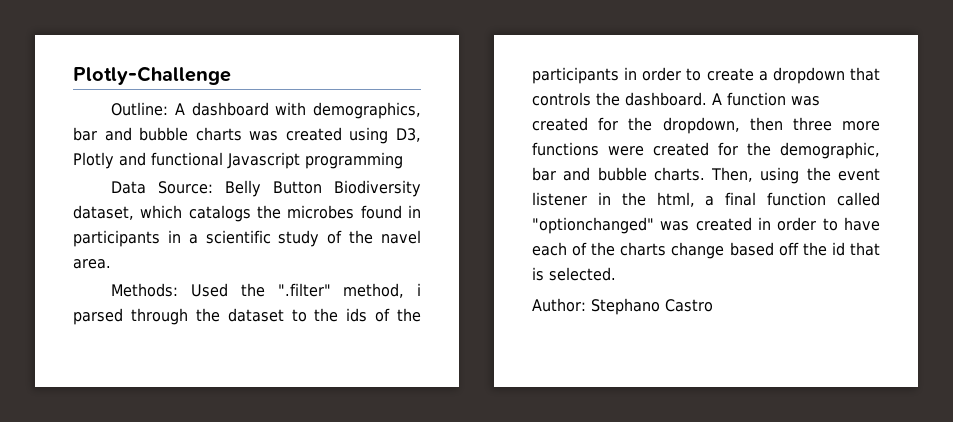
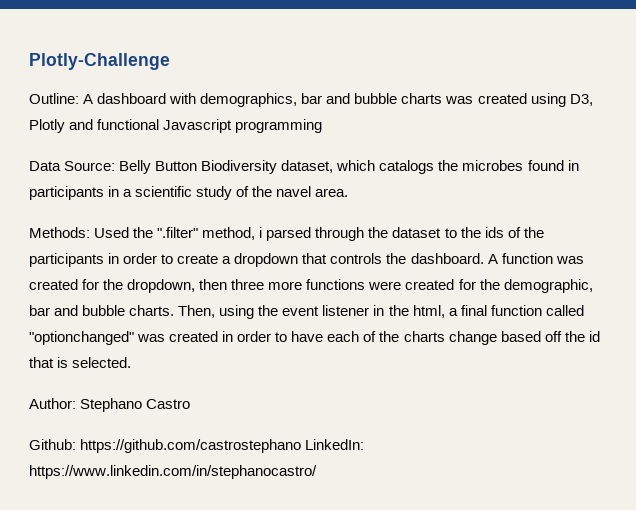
(713, 305) none -> [29,439,365,453] [29,465,317,479] // Github: https://github.com/castrostephano LinkedIn: https://www.linkedin.com/in/stephanocastro/

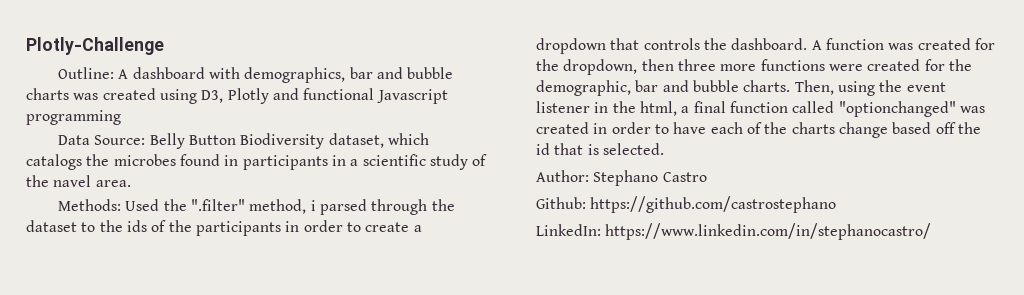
(302, 446) none -> (837, 204) //

